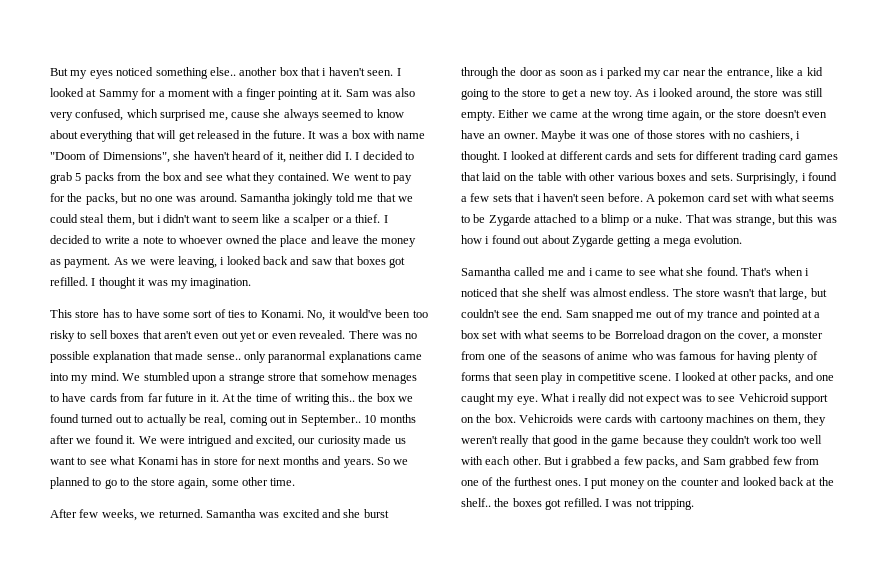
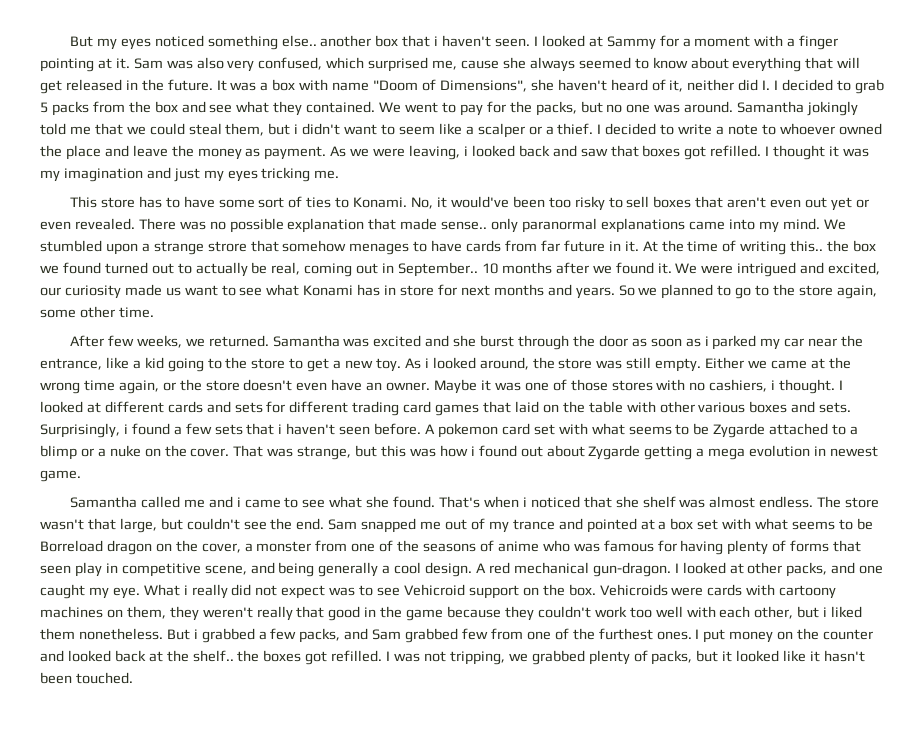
[190,278,252,289] imagination. -> [63,167,340,182] imagination and just my eyes tricking me.
[655,214,683,223] nuke. -> [109,445,230,457] nuke on the cover.
[694,235,743,244] evolution. -> [749,445,878,457] [40,470,81,482] evolution in newest game.
[639,375,672,381] scene. -> [204,562,671,577] scene, and being generally a cool design. A red mechanical gun-dragon.
[512,456,541,465] other. -> [754,606,863,619] [40,628,163,640] other, but i liked them nonetheless.
[654,499,694,510] tripping. -> [449,650,865,665] [40,672,133,684] tripping, we grabbed plenty of packs, but it looked like it hasn't been touched.

